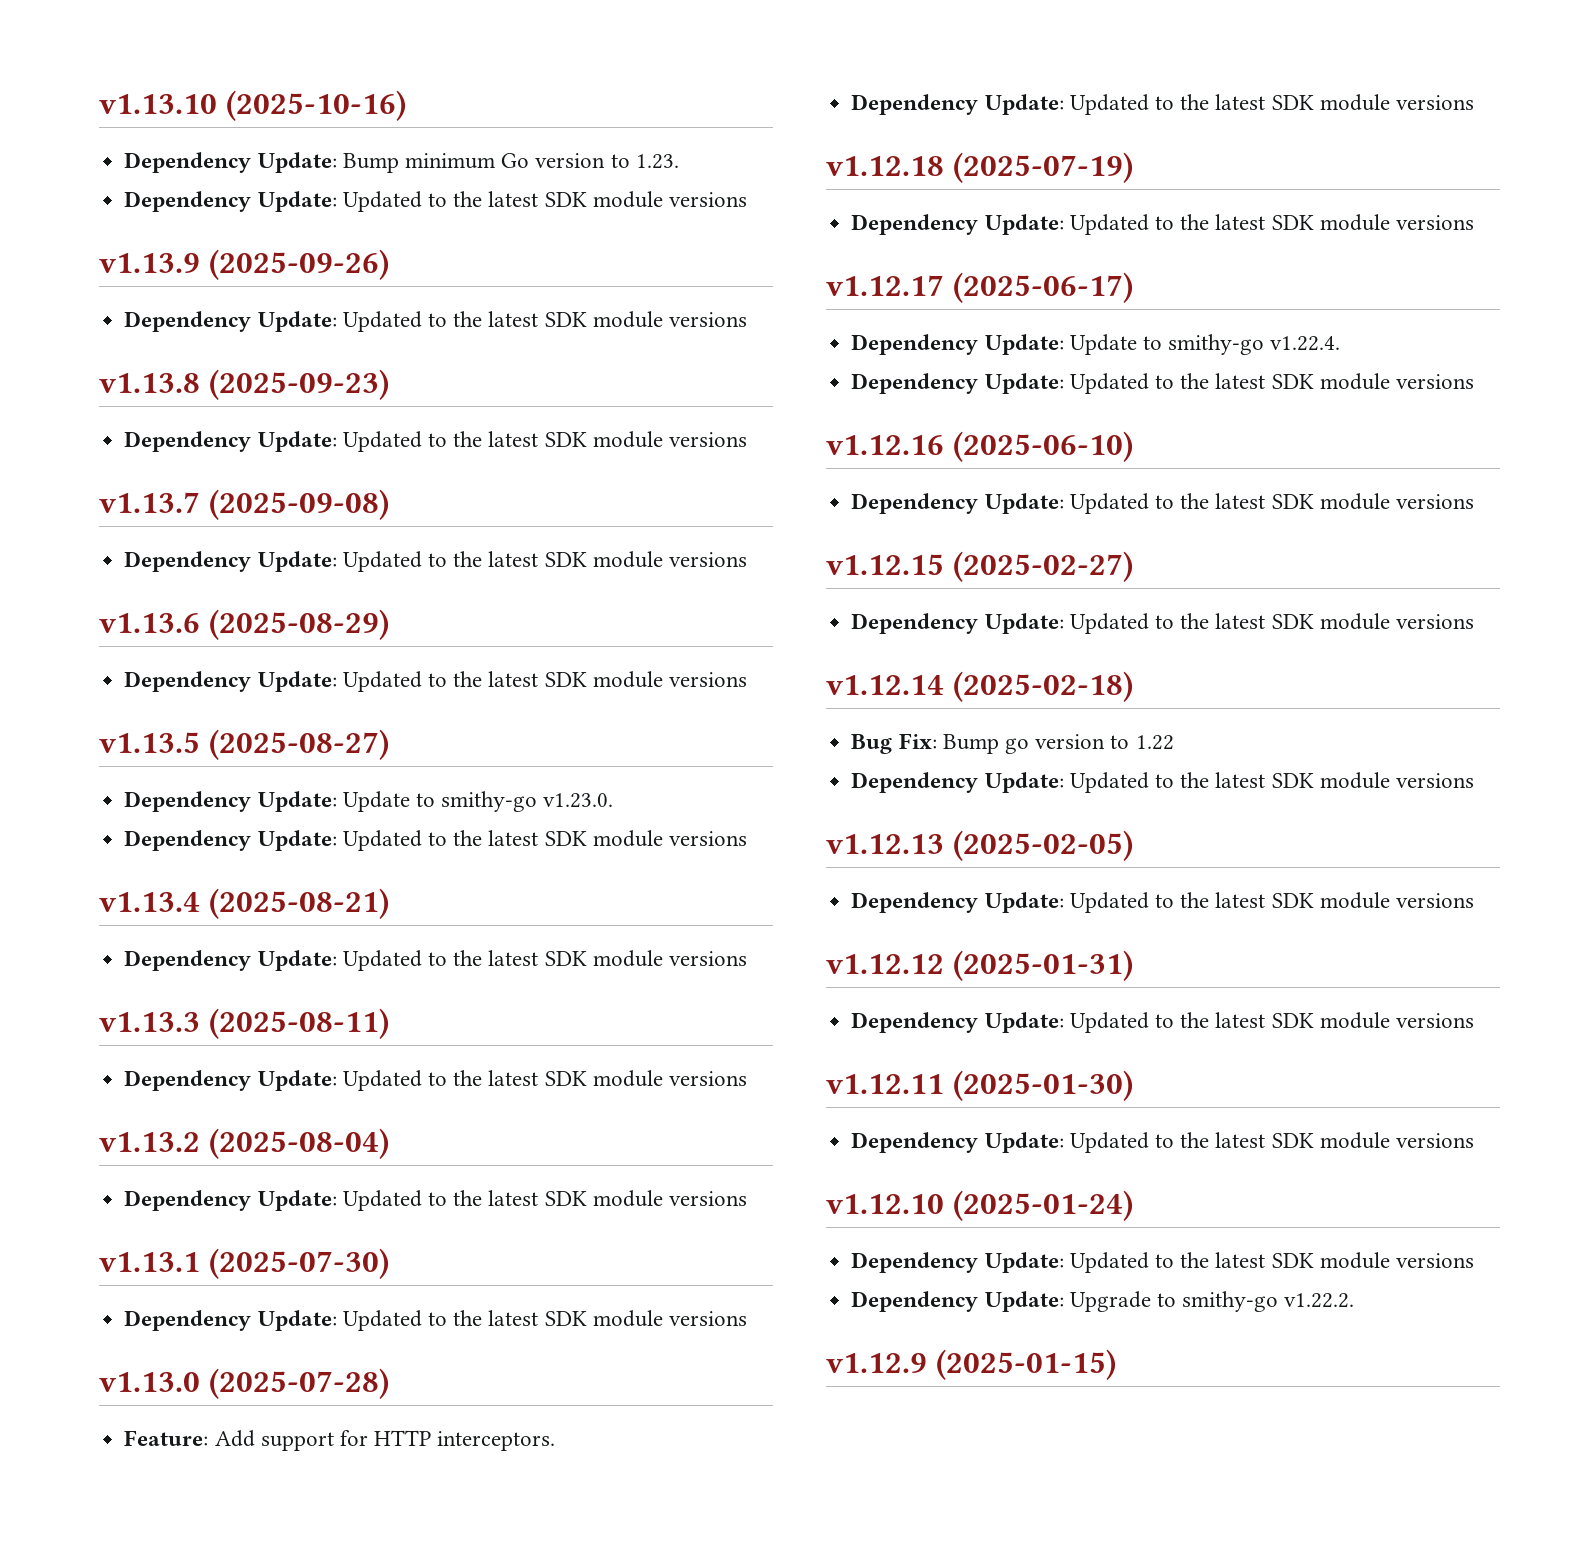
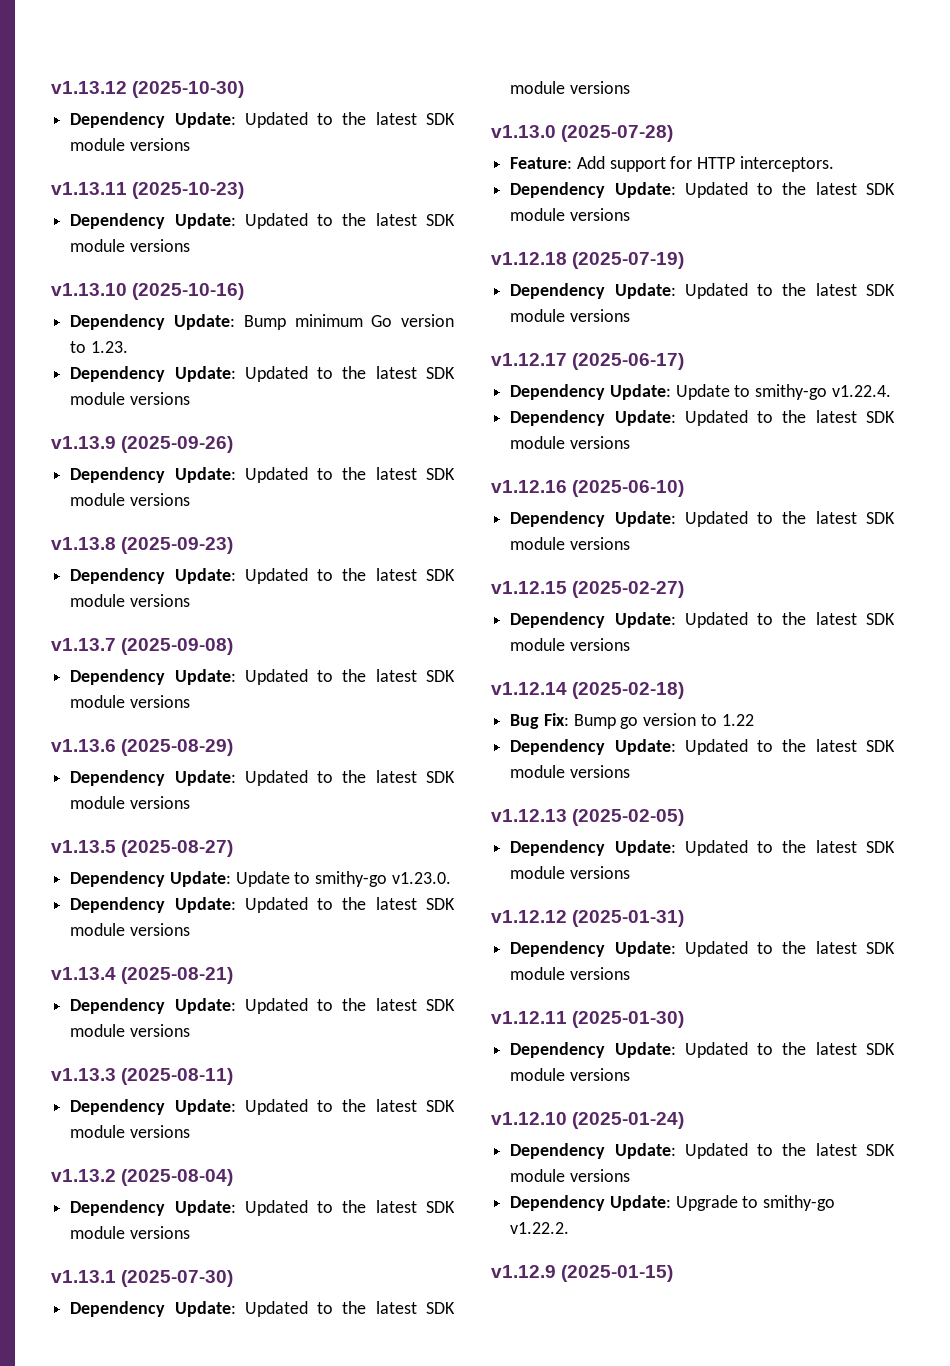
(99, 104) none -> [51,81,245,98] [70,112,456,128] [70,138,190,151] [51,182,245,199] [70,213,456,229] [70,239,190,252] v1.13.12 (2025-10-30) // Dependency Update: Updated to the latest SDK module versions // v1.13.11 (2025-10-23) // Dependency Update: Updated to the latest SDK module versions //

